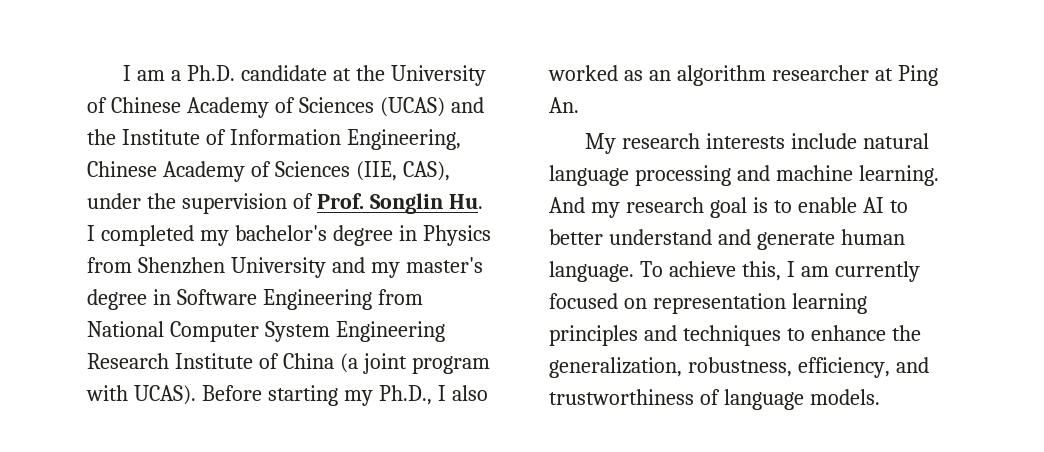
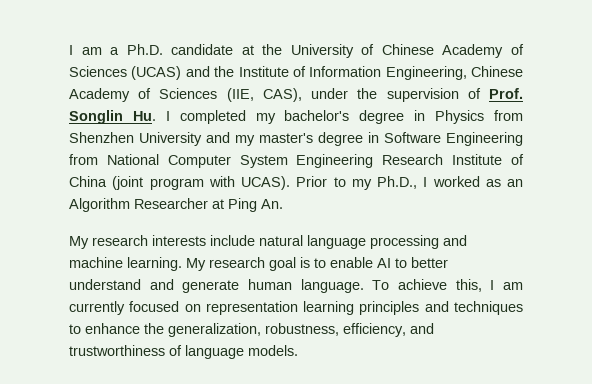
[339,353,407,374] (a joint -> [112,176,144,190] (joint
[201,385,338,406] Before starting -> [296,176,346,187] Prior to
[451,385,488,401] also -> (428, 182) none
[676,65,869,86] algorithm researcher -> [69,198,208,212] Algorithm Researcher
[549,197,620,218] And my -> [186,258,206,271] My

